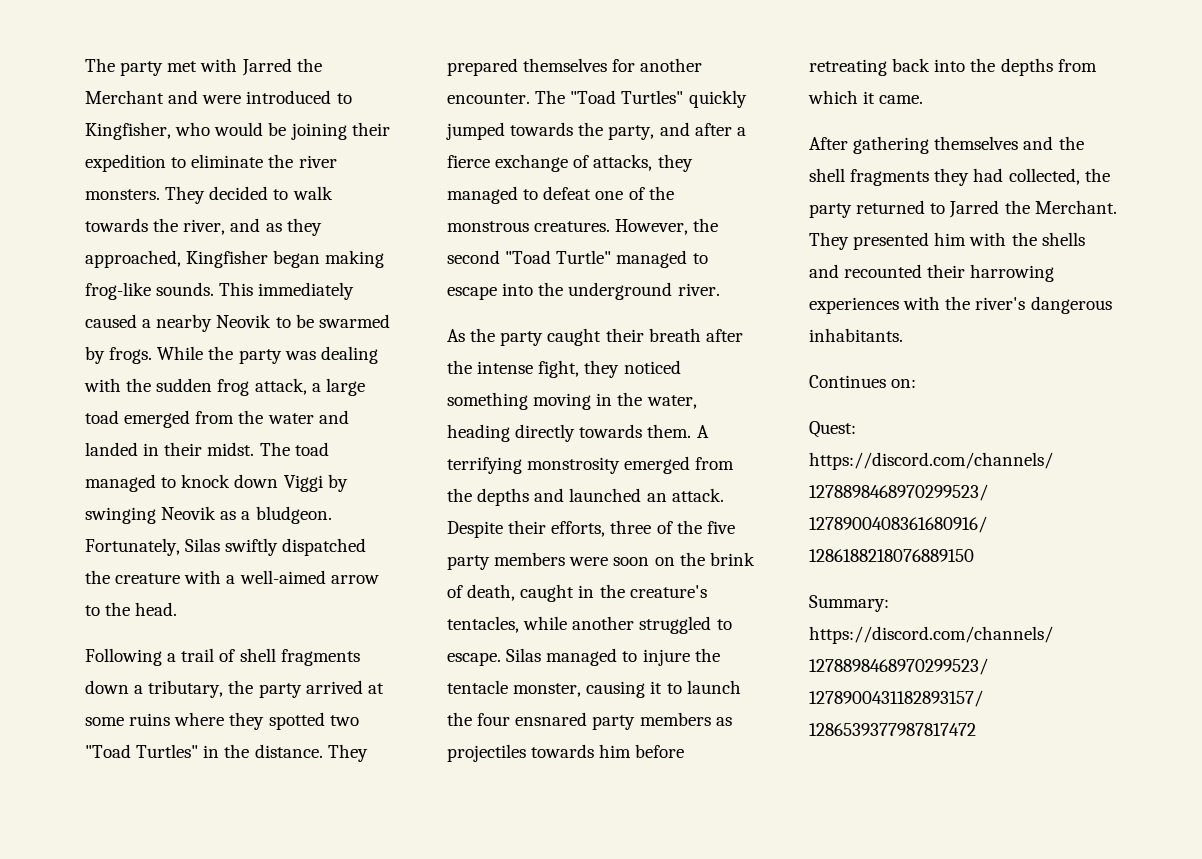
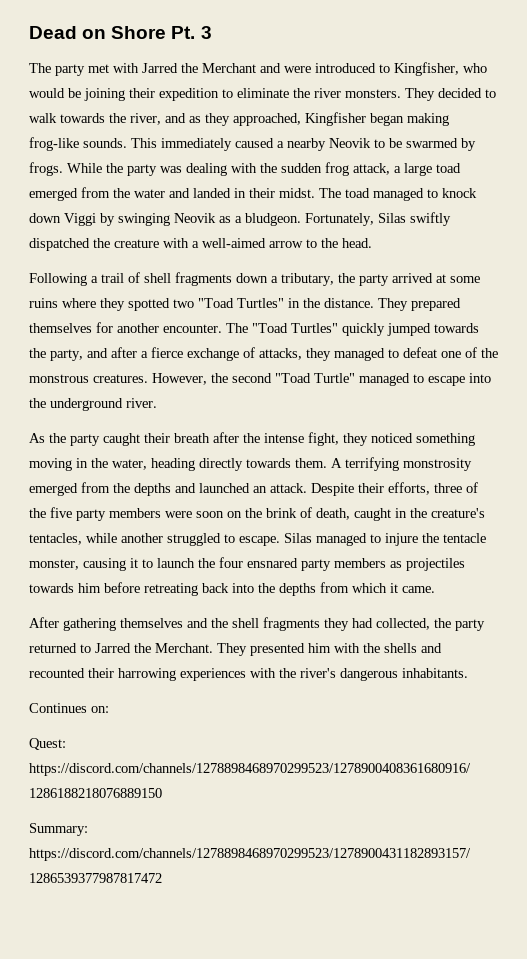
(85, 65) none -> [29,26,212,39] Dead on Shore Pt. 3 //

